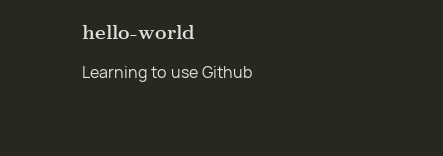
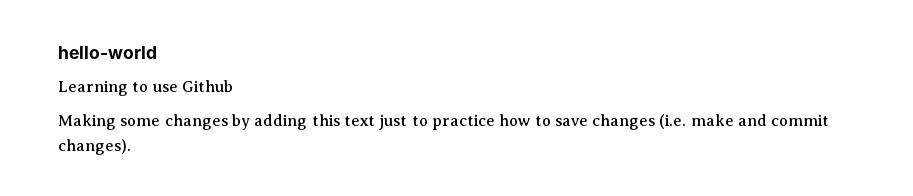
(252, 72) none -> [58,114,830,130] [58,139,131,155] // Making some changes by adding this text just to practice how to save changes (i.e. make and commit changes).

